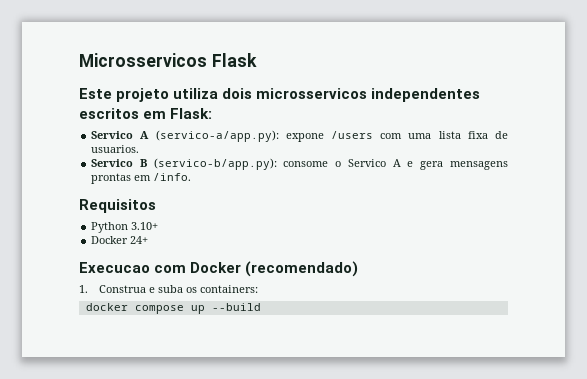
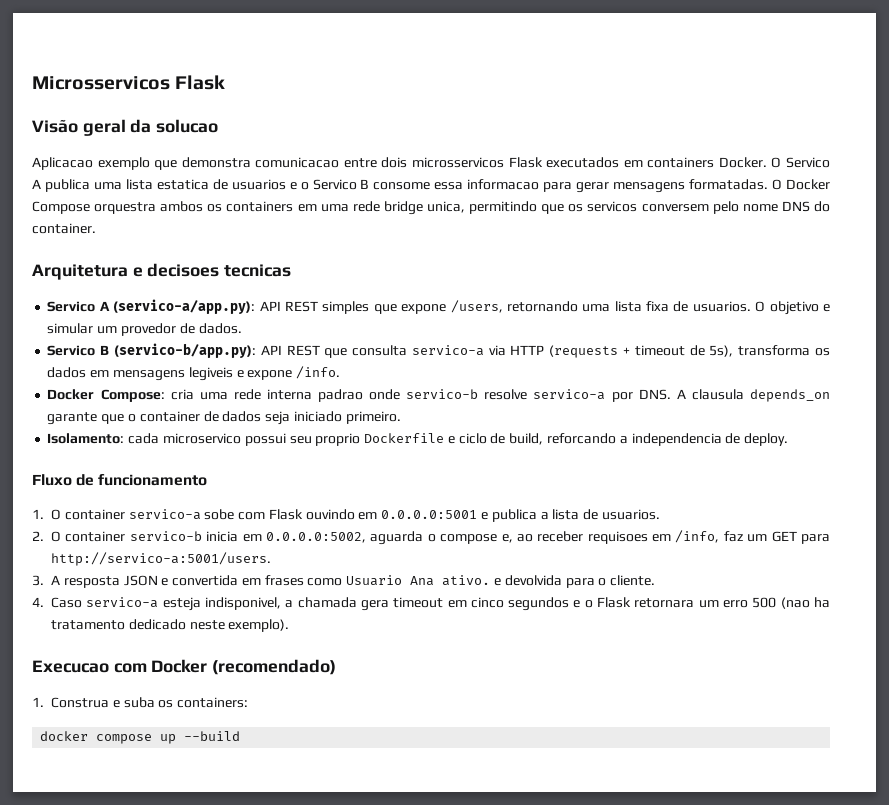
[79,88,481,102] [79,108,213,119] [91,130,403,142] Este projeto utiliza dois microsservicos independentes escritos em Flask: // Servico A (servico-a/app.py): expone /users com -> [32,119,219,136] [32,157,830,170] [32,179,830,193] [32,201,830,215] [32,223,96,234] [32,263,292,280] [47,299,578,314] Visão geral da solucao // Aplicacao exemplo que demonstra comunicacao entre dois microsservicos Flask executados em containers Docker. O Servico A publica uma lista estatica de usuarios e o Servico B consome essa informacao para gerar mensagens formatadas. O Docker Compose orquestra ambos os containers em uma rede bridge unica, permitindo que os servicos conversem pelo nome DNS do container. // Arquitetura e decisoes tecnicas // Servico A (servico-a/app.py): API REST simples que expone /users, retornando
[91,158,508,170] [91,173,192,184] [79,199,156,213] [91,222,159,233] [91,236,149,244] // Servico B (servico-b/app.py): consome o Servico A e gera mensagens prontas em /info. // Requisitos // Python 3.10+ // Docker 24+ -> [755,301,830,315] [47,323,242,336] [47,343,831,358] [47,366,341,381] [47,389,831,402] [47,411,401,425] [47,433,789,446] [32,474,208,486] [32,509,660,522] [32,530,831,545] [51,552,271,566] [32,575,656,588] [32,597,830,611] [51,619,290,632] O objetivo e simular um provedor de dados. // Servico B (servico-b/app.py): API REST que consulta servico-a via HTTP (requests + timeout de 5s), transforma os dados em mensagens legiveis e expone /info. // Docker Compose: cria uma rede interna padrao onde servico-b resolve servico-a por DNS. A clausula depends_on garante que o container de dados seja iniciado primeiro. // Isolamento: cada microservico possui seu proprio Dockerfile e ciclo de build, reforcando a independencia de deploy. // Fluxo de funcionamento // 1. O container servico-a sobe com Flask ouvindo em 0.0.0.0:5001 e publica a lista de usuarios. // 2. O container servico-b inicia em 0.0.0.0:5002, aguarda o compose e, ao receber requisoes em /info, faz um GET para http://servico-a:5001/users. // 3. A resposta JSON e convertida em frases como Usuario Ana ativo. e devolvida para o cliente. // 4. Caso servico-a esteja indisponivel, a chamada gera timeout em cinco segundos e o Flask retornara um erro 500 (nao ha tratamento dedicado neste exemplo).

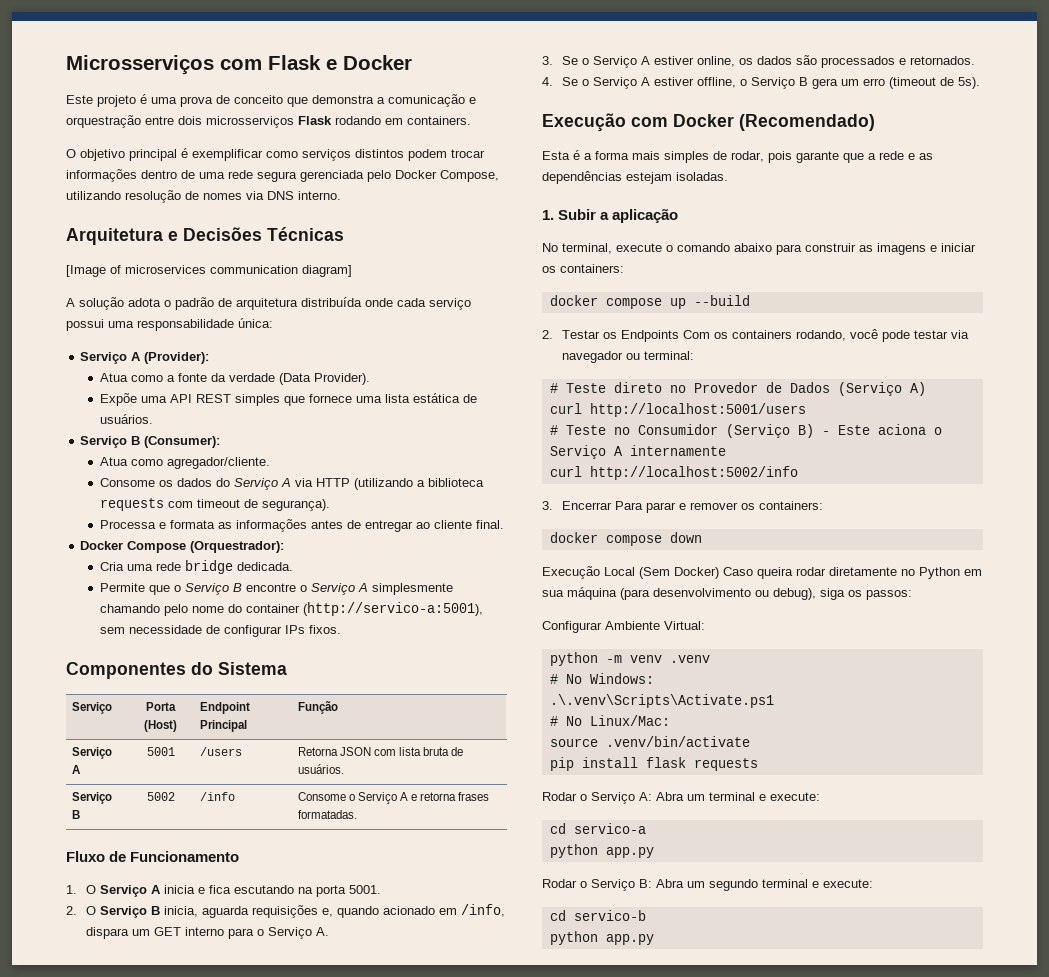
[32,75,226,90] [32,119,219,136] [32,157,830,170] [32,179,830,193] [32,201,830,215] [32,223,96,234] [32,263,292,280] [47,299,830,315] [47,323,242,336] [47,343,831,358] [47,366,341,381] [47,389,831,402] [47,411,401,425] [47,433,789,446] Microsservicos Flask // Visão geral da solucao // Aplicacao exemplo que demonstra comunicacao entre dois microsservicos Flask executados em containers Docker. O Servico A publica uma lista estatica de usuarios e o Servico B consome essa informacao para gerar mensagens formatadas. O Docker Compose orquestra ambos os containers em uma rede bridge unica, permitindo que os servicos conversem pelo nome DNS do container. // Arquitetura e decisoes tecnicas // Servico A (servico-a/app.py): API REST simples que expone /users, retornando uma lista fixa de usuarios. O objetivo e simular um provedor de dados. // Servico B (servico-b/app.py): API REST que consulta servico-a via HTTP (requests + timeout de 5s), transforma os dados em mensagens legiveis e expone /info. // Docker Compose: cria uma rede interna padrao onde servico-b resolve servico-a por DNS. A clausula depends_on garante que o container de dados seja iniciado primeiro. // Isolamento: cada microservico possui seu proprio Dockerfile e ciclo de build, reforcando a independencia de deploy. -> [66,55,412,75] [66,94,476,107] [66,115,471,128] [66,148,485,161] [66,169,499,182] [66,190,341,203] [66,227,344,245] [66,265,352,277] [66,297,471,310] [66,318,273,331] [80,352,210,364] [100,373,371,385] [100,393,478,406] [100,414,154,424] [80,436,221,448] [100,457,271,469] [100,478,485,490] [100,498,331,511] [100,519,505,532] [80,541,285,553] [100,560,294,574] [100,583,454,595] [100,602,484,616] [100,625,342,637] [66,662,287,679] [71,702,112,714] [146,702,176,711] [144,720,177,732] [199,702,250,714] [199,720,247,732] [297,701,338,714] [71,747,112,759] [71,765,80,774] [146,747,175,756] [199,747,242,756] [297,747,464,756] [297,764,344,774] [71,792,112,804] [71,810,80,819] [146,792,175,801] [199,792,235,801] [297,792,490,804] [297,810,357,819] Microsserviços com Flask e Docker // Este projeto é uma prova de conceito que demonstra a comunicação e orquestração entre dois microsserviços Flask rodando em containers. // O objetivo principal é exemplificar como serviços distintos podem trocar informações dentro de uma rede segura gerenciada pelo Docker Compose, utilizando resolução de nomes via DNS interno. // Arquitetura e Decisões Técnicas // [Image of microservices communication diagram] // A solução adota o padrão de arquitetura distribuída onde cada serviço possui uma responsabilidade única: // Serviço A (Provider): // Atua como a fonte da verdade (Data Provider). // Expõe uma API REST simples que fornece uma lista estática de usuários. // Serviço B (Consumer): // Atua como agregador/cliente. // Consome os dados do Serviço A via HTTP (utilizando a biblioteca requests com timeout de segurança). // Processa e formata as informações antes de entregar ao cliente final. // Docker Compose (Orquestrador): // Cria uma rede bridge dedicada. // Permite que o Serviço B encontre o Serviço A simplesmente chamando pelo nome do container (http://servico-a:5001), sem necessidade de configurar IPs fixos. // Componentes do Sistema // Serviço | Porta (Host) | Endpoint Principal | Função // Serviço A | 5001 | /users | Retorna JSON com lista bruta de usuários. // Serviço B | 5002 | /info | Consome o Serviço A e retorna frases formatadas.
[98,474,208,486] funcionamento -> [130,851,240,862] Funcionamento
[64,509,660,522] [32,531,648,545] container servico-a sobe com Flask ouvindo em 0.0.0.0:5001 e publica a lista de usuarios. // 2. O container servico-b inicia em 0.0.0.0:5002, aguarda o compose e, ao receber requisoes -> [99,885,381,897] [66,905,435,918] Serviço A inicia e fica escutando na porta 5001. // 2. O Serviço B inicia, aguarda requisições e, quando acionado
[723,531,743,542] faz -> [85,927,129,939] dispara
[801,534,831,544] [51,552,271,566] [32,575,656,588] [32,597,830,611] [51,619,290,632] [32,659,337,675] [32,697,155,708] para http://servico-a:5001/users. // 3. A resposta JSON e convertida em frases como Usuario Ana ativo. e devolvida para o cliente. // 4. Caso servico-a esteja indisponivel, a chamada gera timeout em cinco segundos e o Flask retornara um erro 500 (nao ha tratamento dedicado neste exemplo). // Execucao com Docker (recomendado) // 1. Construa e suba -> [184,927,329,939] [542,55,975,68] [542,77,980,89] [542,113,875,132] [542,150,933,163] [542,171,728,184] [542,208,679,223] [542,243,976,255] interno para o Serviço A. // 3. Se o Serviço A estiver online, os dados são processados e retornados. // 4. Se o Serviço A estiver offline, o Serviço B gera um erro (timeout de 5s). // Execução com Docker (Recomendado) // Esta é a forma mais simples de rodar, pois garante que a rede e as dependências estejam isoladas. // 1. Subir a aplicação // No terminal, execute o comando abaixo para construir as imagens e iniciar
(241, 736) none -> [542,329,969,342] [561,351,694,363] [549,382,926,396] [549,403,806,417] [549,424,942,438] [549,445,726,459] [549,466,798,480] [542,501,823,513] [549,532,702,546] [542,566,982,579] [542,587,912,600] [542,621,705,633] [549,652,710,666] [549,673,654,684] [549,694,774,708] [549,715,670,726] [549,736,750,747] [549,757,758,771] [542,792,820,804] [549,823,646,834] [549,844,654,858] [542,879,873,891] [549,910,646,921] [549,931,654,945] // 2. Testar os Endpoints Com os containers rodando, você pode testar via navegador ou terminal: // # Teste direto no Provedor de Dados (Serviço A) // curl http://localhost:5001/users // # Teste no Consumidor (Serviço B) - Este aciona o Serviço A internamente // curl http://localhost:5002/info // 3. Encerrar Para parar e remover os containers: // docker compose down // Execução Local (Sem Docker) Caso queira rodar diretamente no Python em sua máquina (para desenvolvimento ou debug), siga os passos: // Configurar Ambiente Virtual: // python -m venv .venv // # No Windows: // .\.venv\Scripts\Activate.ps1 // # No Linux/Mac: // source .venv/bin/activate // pip install flask requests // Rodar o Serviço A: Abra um terminal e execute: // cd servico-a // python app.py // Rodar o Serviço B: Abra um segundo terminal e execute: // cd servico-b // python app.py

